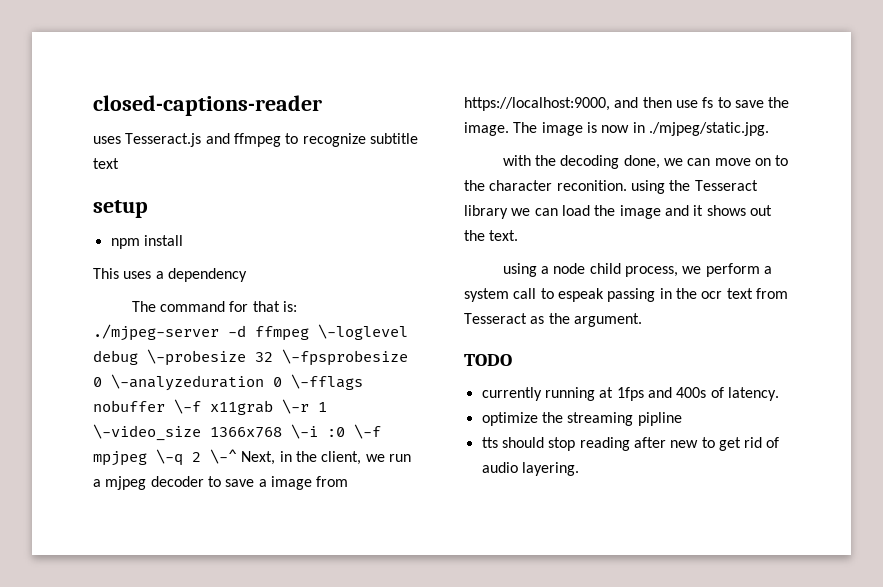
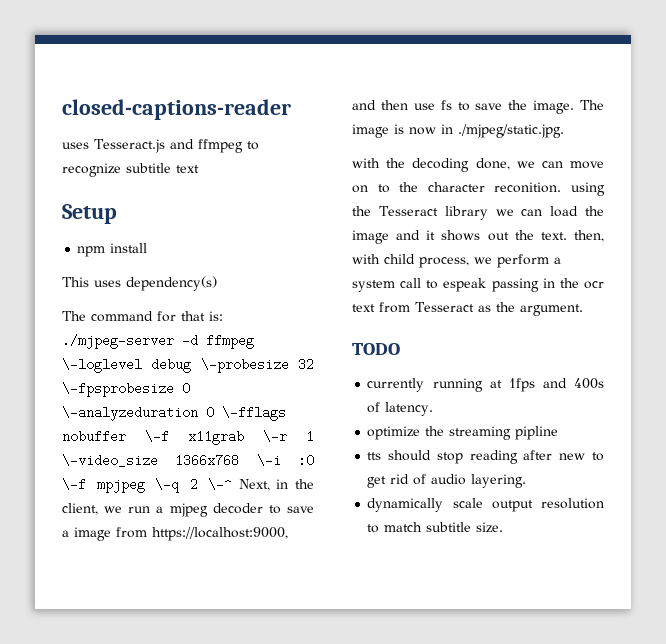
[93,200,148,218] setup -> [62,204,117,224] Setup
[155,268,247,282] a dependency -> [126,276,217,291] dependency(s)
[502,263,586,277] // using a node -> [574,230,604,242] [352,254,380,264] then, with
(579, 469) none -> [367,498,604,512] [367,522,504,533] // dynamically scale output resolution to match subtitle size.

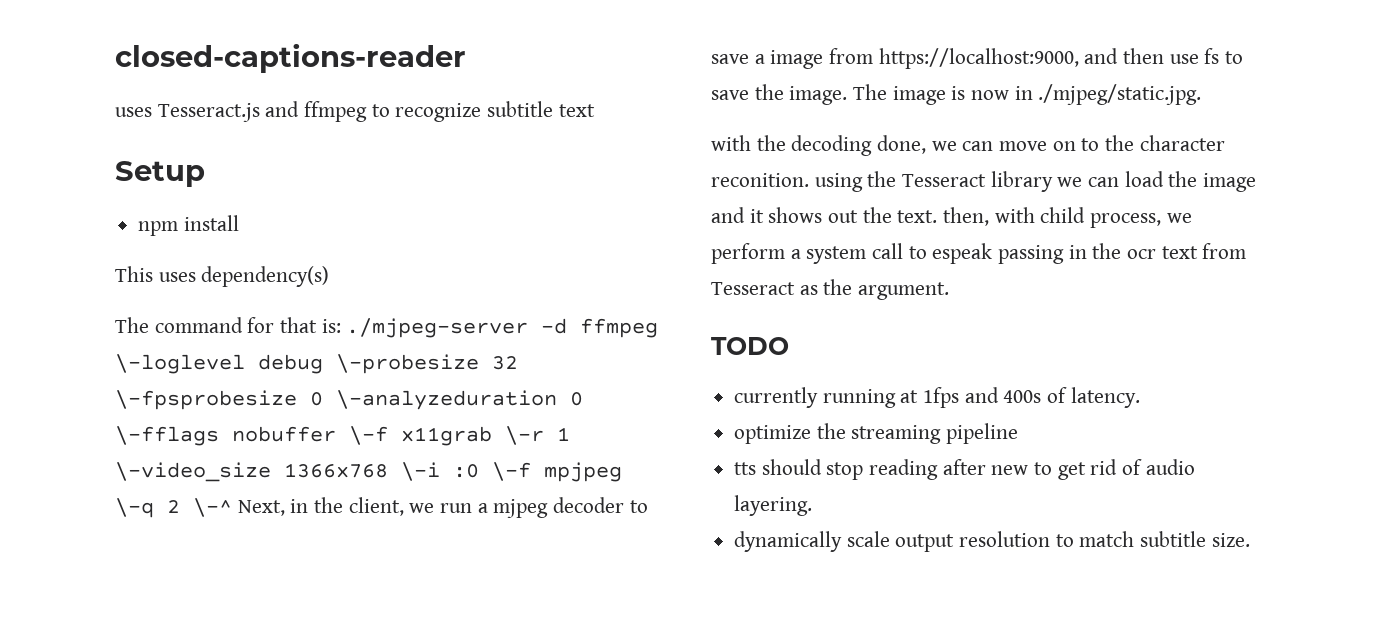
[515,426,559,440] pipline -> [946,423,1019,444] pipeline

